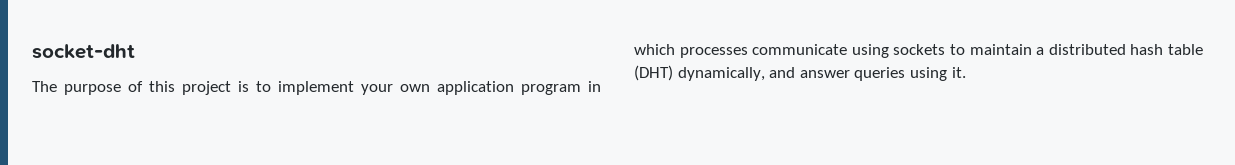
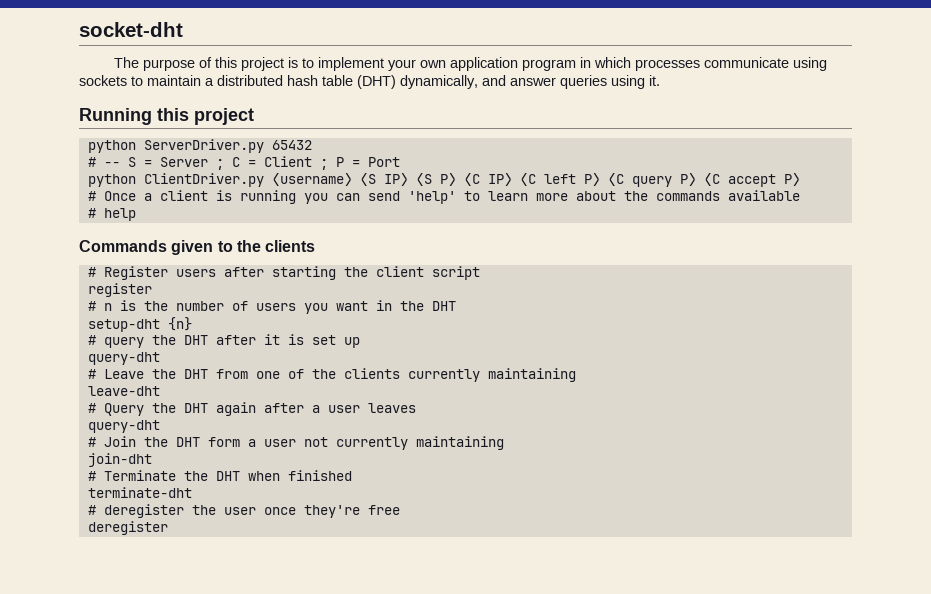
(966, 72) none -> [79,108,254,125] [87,139,312,153] [87,156,400,170] [87,173,800,187] [87,190,800,204] [87,208,136,221] [79,240,316,255] [87,266,480,280] [87,283,152,297] [87,300,456,314] [87,317,192,332] [87,334,360,348] [87,352,160,365] [87,368,576,382] [87,386,160,396] [87,402,416,416] [87,420,160,433] [87,436,504,450] [87,453,152,467] [87,470,352,481] [87,487,192,498] [87,504,400,518] [87,521,168,535] // Running this project // python ServerDriver.py 65432 // # -- S = Server ; C = Client ; P = Port // python ClientDriver.py ⟨username⟩ ⟨S IP⟩ ⟨S P⟩ ⟨C IP⟩ ⟨C left P⟩ ⟨C query P⟩ ⟨C accept P⟩ // # Once a client is running you can send 'help' to learn more about the commands available // # help // Commands given to the clients // # Register users after starting the client script // register // # n is the number of users you want in the DHT // setup-dht {n} // # query the DHT after it is set up // query-dht // # Leave the DHT from one of the clients currently maintaining // leave-dht // # Query the DHT again after a user leaves // query-dht // # Join the DHT form a user not currently maintaining // join-dht // # Terminate the DHT when finished // terminate-dht // # deregister the user once they're free // deregister

